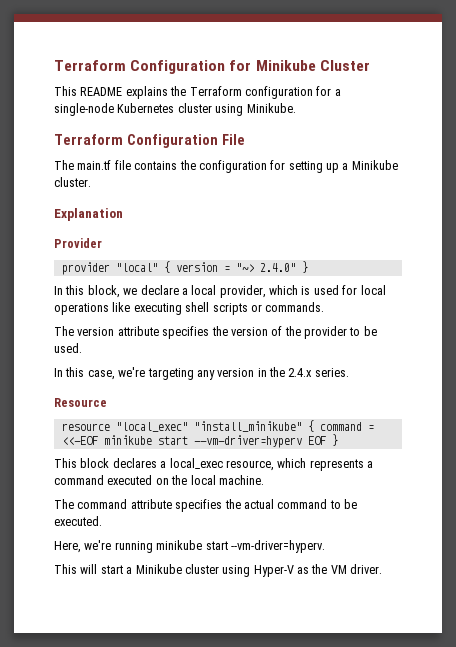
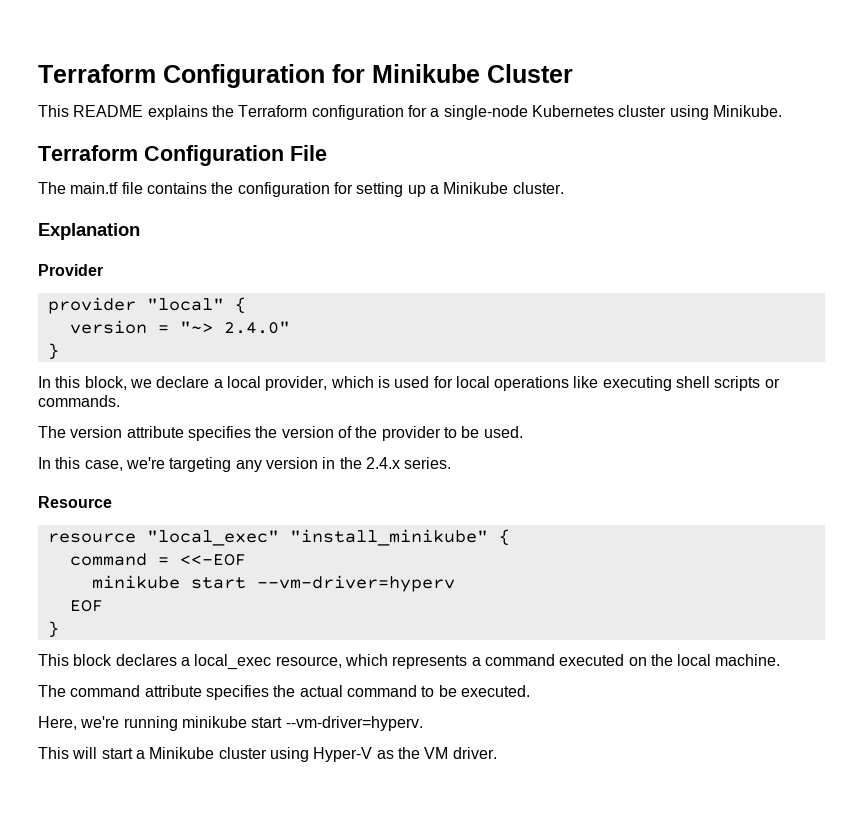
(170, 267) none -> (246, 305) //
(296, 267) none -> (290, 327) //
(314, 426) none -> (510, 537) //
(98, 440) none -> (246, 560) //
(302, 441) none -> (455, 583) //
(326, 440) none -> (103, 606) //

